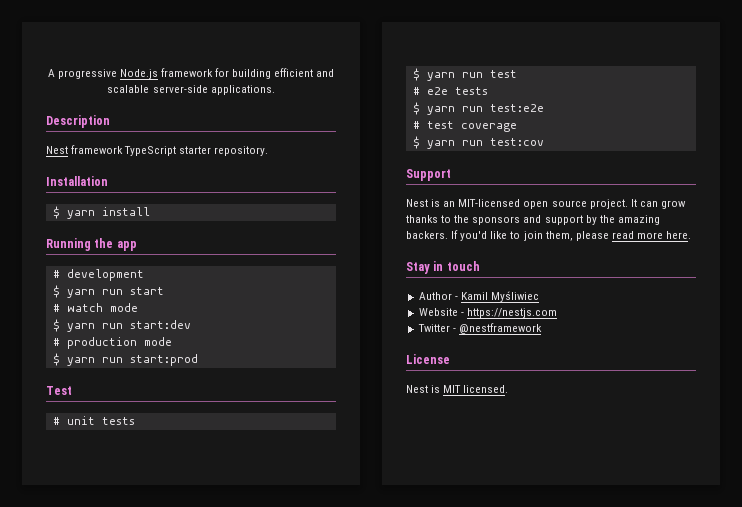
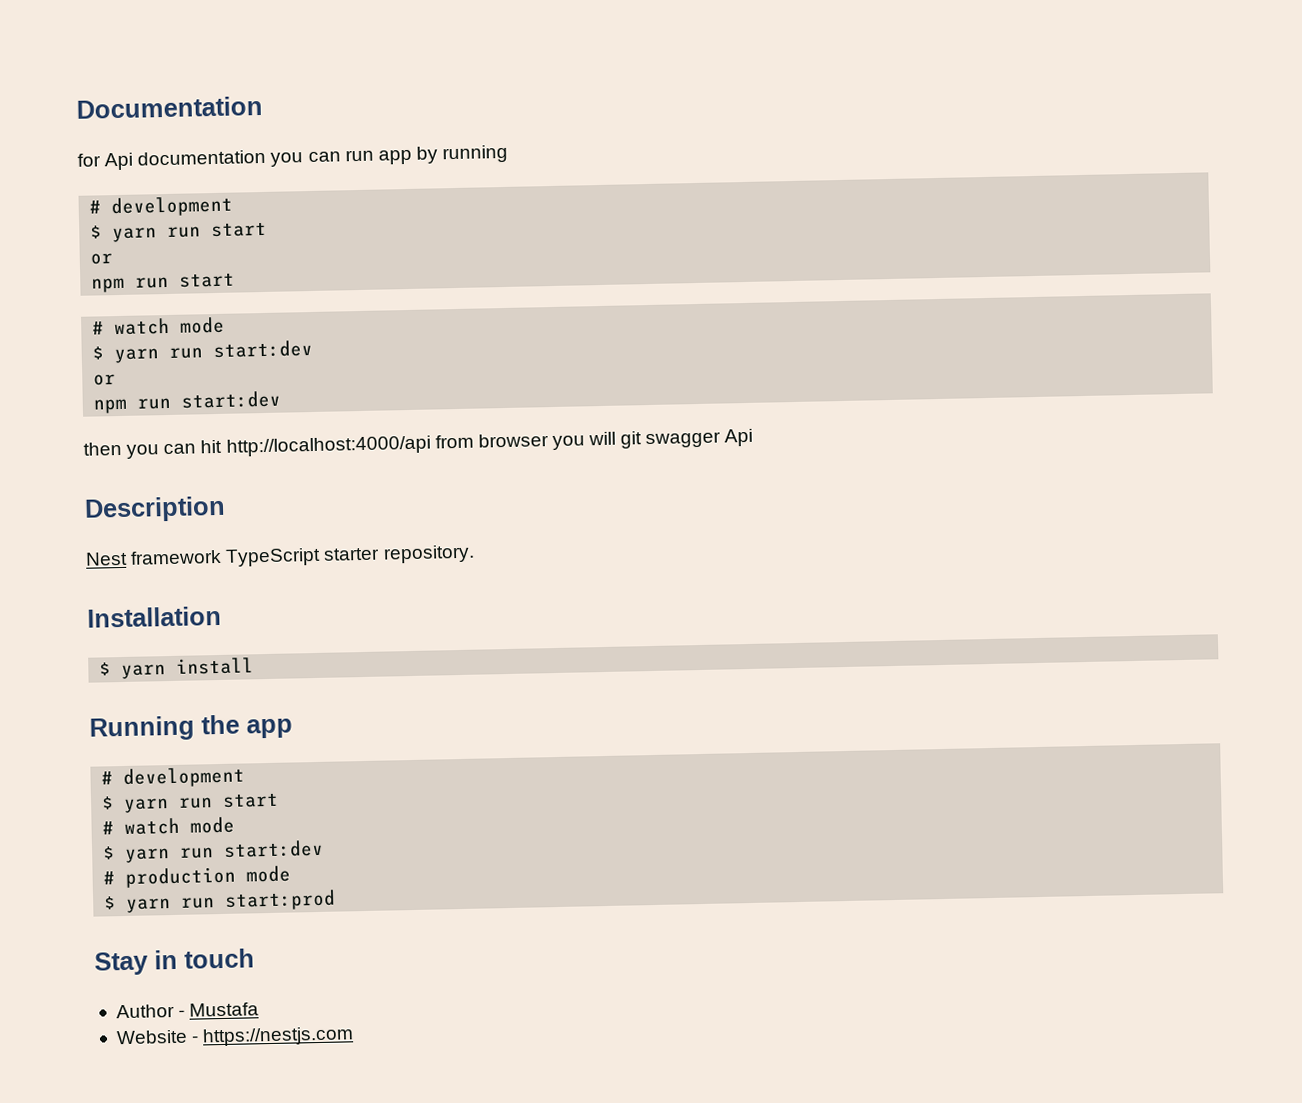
[47,68,335,79] [107,85,275,95] A progressive Node.js framework for building efficient and scalable server-side applications. -> [76,95,263,119] [77,144,509,171] [89,195,234,218] [90,221,268,243] [90,253,114,265] [91,272,236,293] [92,316,226,336] [92,339,314,364] [93,374,117,386] [93,390,282,414] [83,428,754,459] Documentation // for Api documentation you can run app by running // # development // $ yarn run start // or // npm run start // # watch mode // $ yarn run start:dev // or // npm run start:dev // then you can hit http://localhost:4000/api from browser you will git swagger Api
[46,386,72,395] [52,416,135,425] [412,68,517,81] [412,87,488,95] [412,102,544,115] [412,121,517,132] [412,136,544,149] [406,169,451,181] [406,199,686,209] [406,215,660,225] [406,230,692,241] // Test // # unit tests // $ yarn run test // # e2e tests // $ yarn run test:e2e // # test coverage // $ yarn run test:cov // Support // Nest is an MIT-licensed open source project. It can grow thanks to the sponsors and support by the amazing backers. If you'd like to join them, please read more here. -> (337, 900) none
[460,291,539,302] Kamil Myśliwiec -> [189,1002,260,1017] Mustafa
[417,323,542,334] [406,354,450,364] [406,385,509,393] // Twitter - @nestframework // License // Nest is MIT licensed. -> (355, 1036) none

